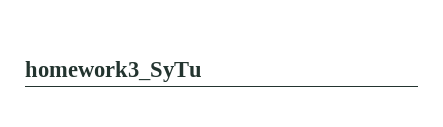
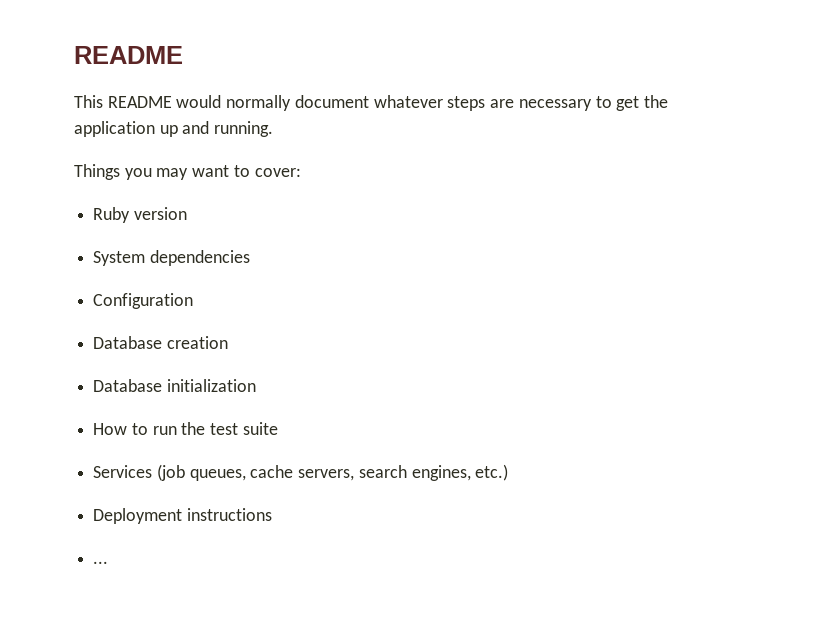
[25,61,202,82] homework3_SyTu -> [74,46,183,64] [74,95,668,111] [74,121,274,137] [74,164,301,180] [93,207,187,223] [93,250,250,266] [93,293,194,309] [93,336,228,349] [93,379,256,392] [93,422,278,435] [93,464,509,481] [93,508,272,524] [93,561,109,564] README // This README would normally document whatever steps are necessary to get the application up and running. // Things you may want to cover: // Ruby version // System dependencies // Configuration // Database creation // Database initialization // How to run the test suite // Services (job queues, cache servers, search engines, etc.) // Deployment instructions // ...

